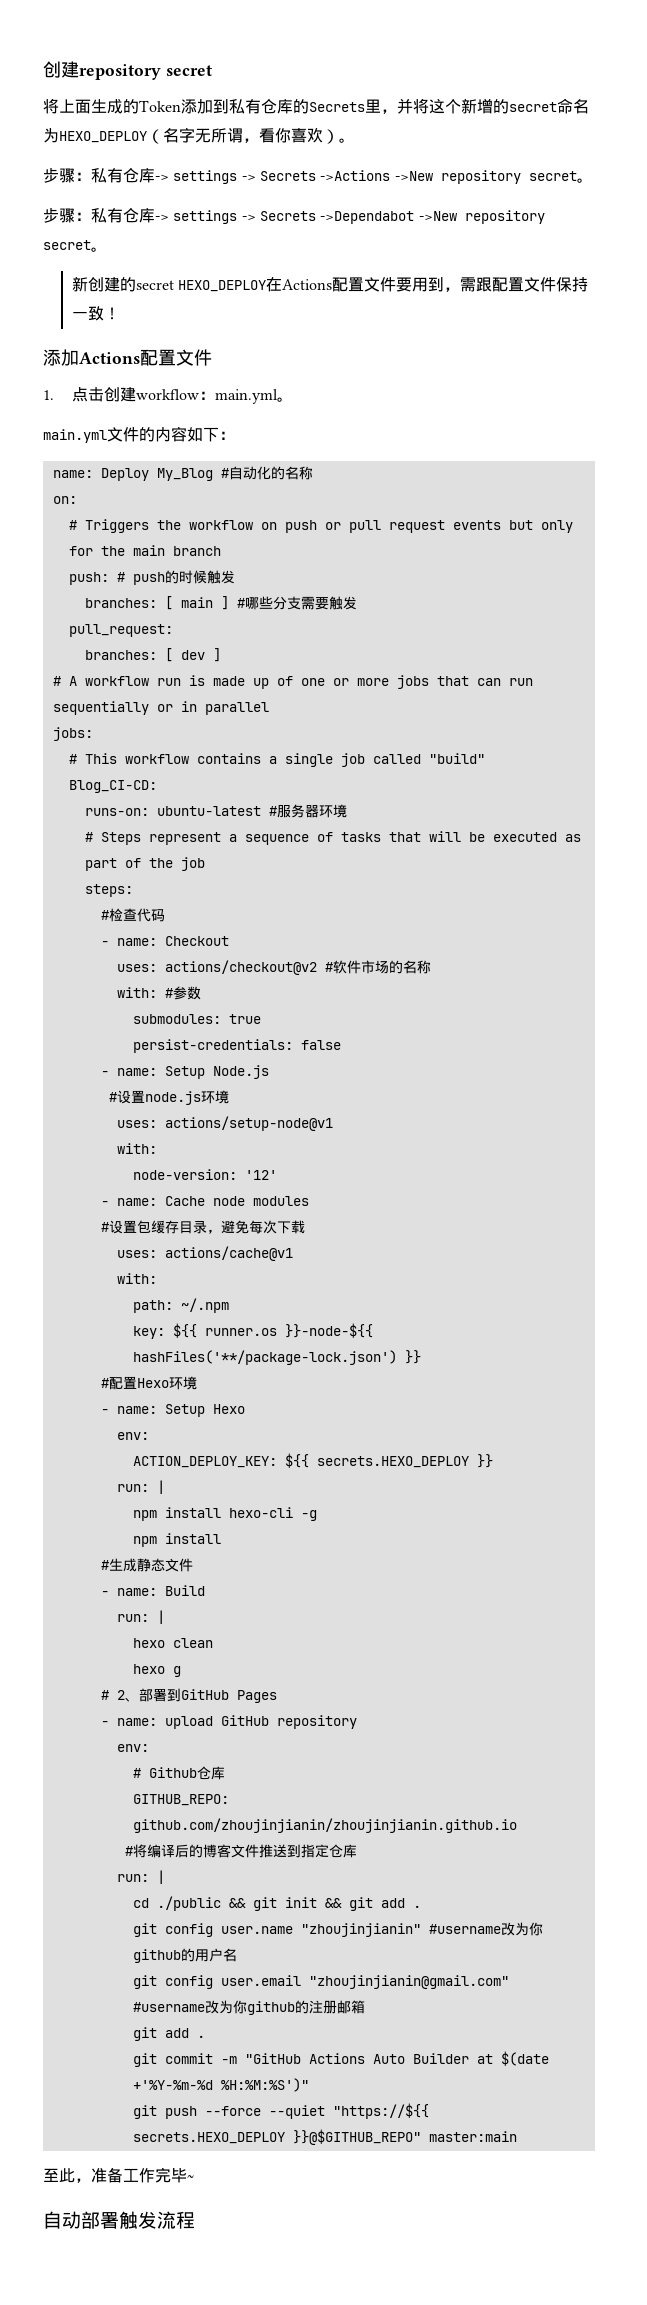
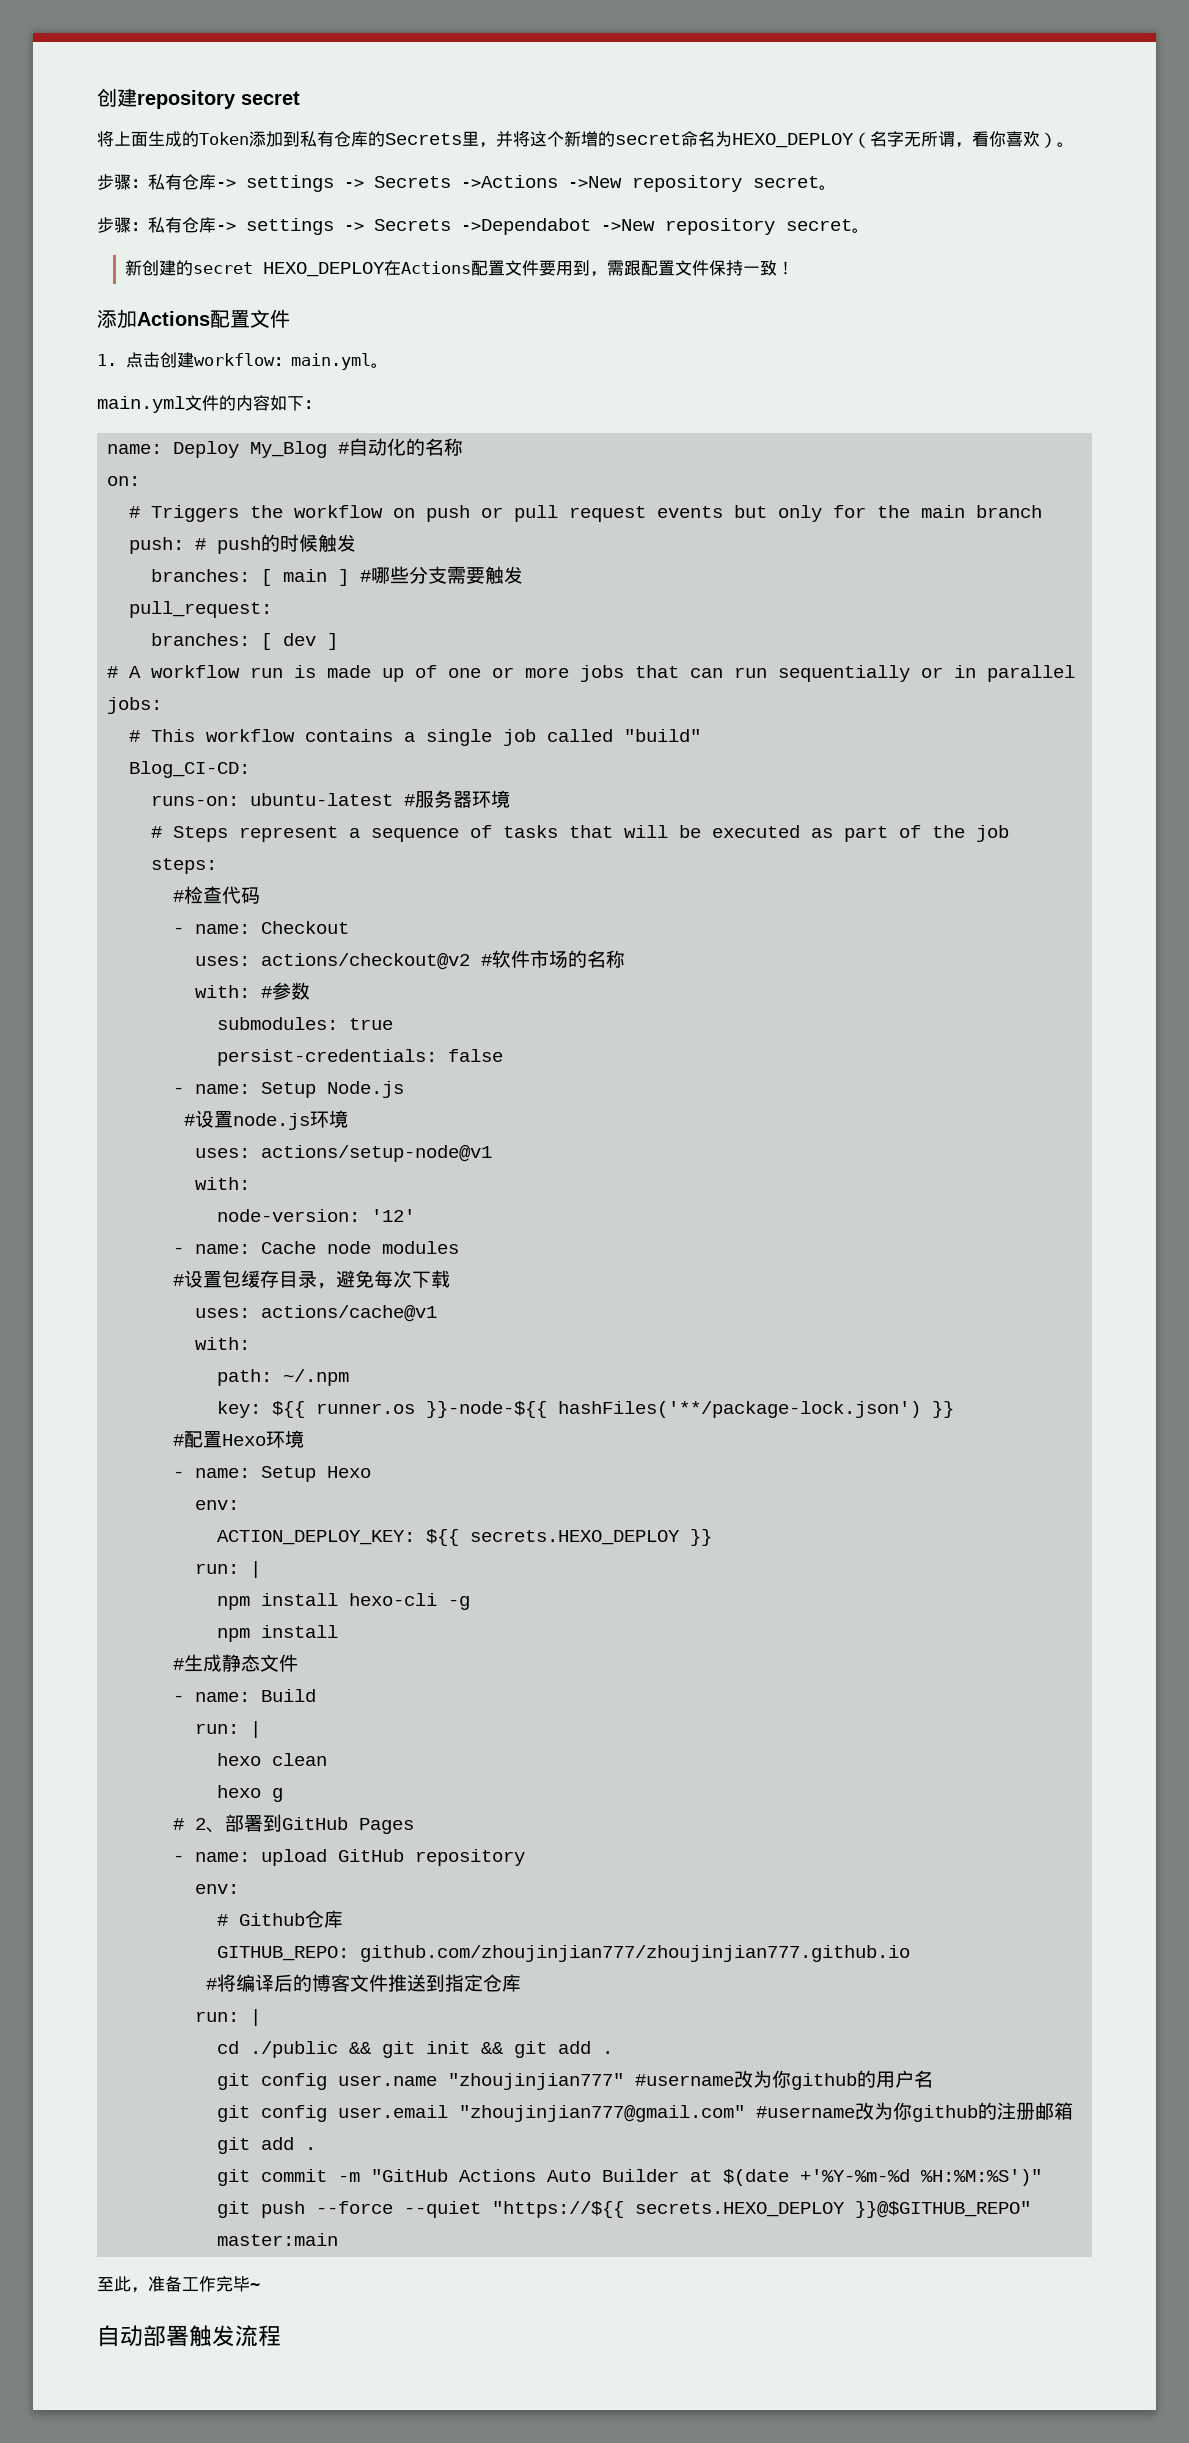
[132,1818,517,1833] github.com/zhoujinjianin/zhoujinjianin.github.io -> [360,1945,911,1962] github.com/zhoujinjian777/zhoujinjian777.github.io
[300,1923,421,1937] "zhoujinjianin" -> [448,2073,625,2090] "zhoujinjian777"
[308,1975,509,1989] "zhoujinjianin@gmail.com" -> [459,2105,746,2122] "zhoujinjian777@gmail.com"

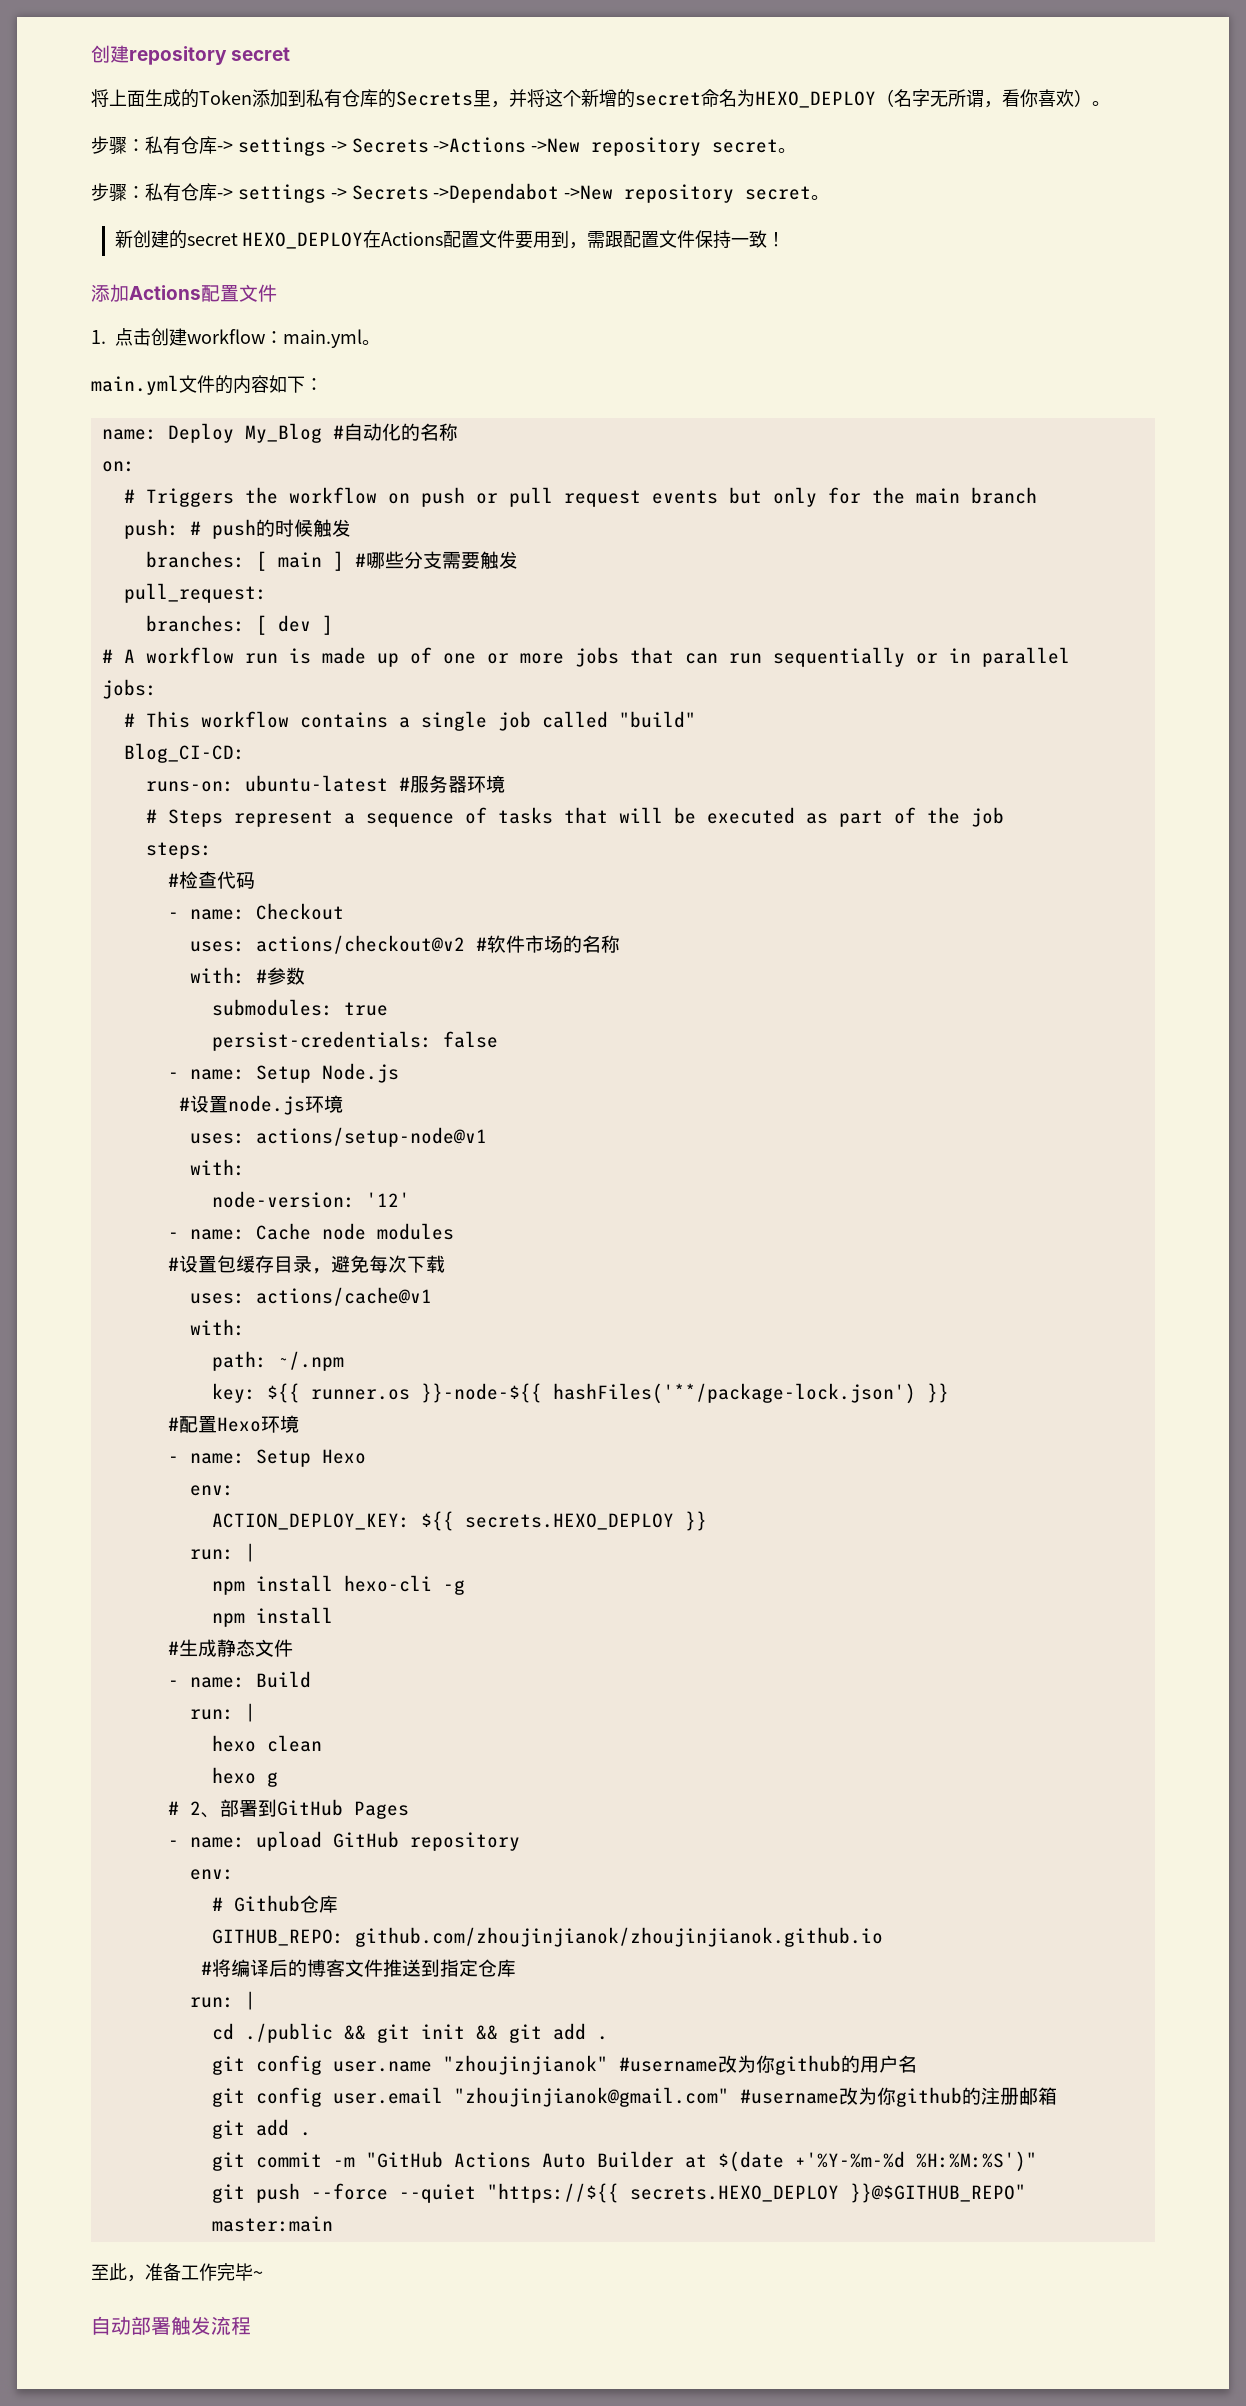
[360,1945,911,1962] github.com/zhoujinjian777/zhoujinjian777.github.io -> [354,1927,883,1947] github.com/zhoujinjianok/zhoujinjianok.github.io
[448,2073,625,2090] "zhoujinjian777" -> [442,2055,608,2075] "zhoujinjianok"
[459,2105,746,2122] "zhoujinjian777@gmail.com" -> [453,2087,729,2107] "zhoujinjianok@gmail.com"

